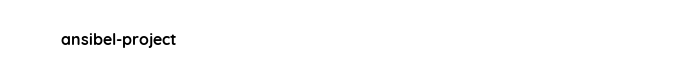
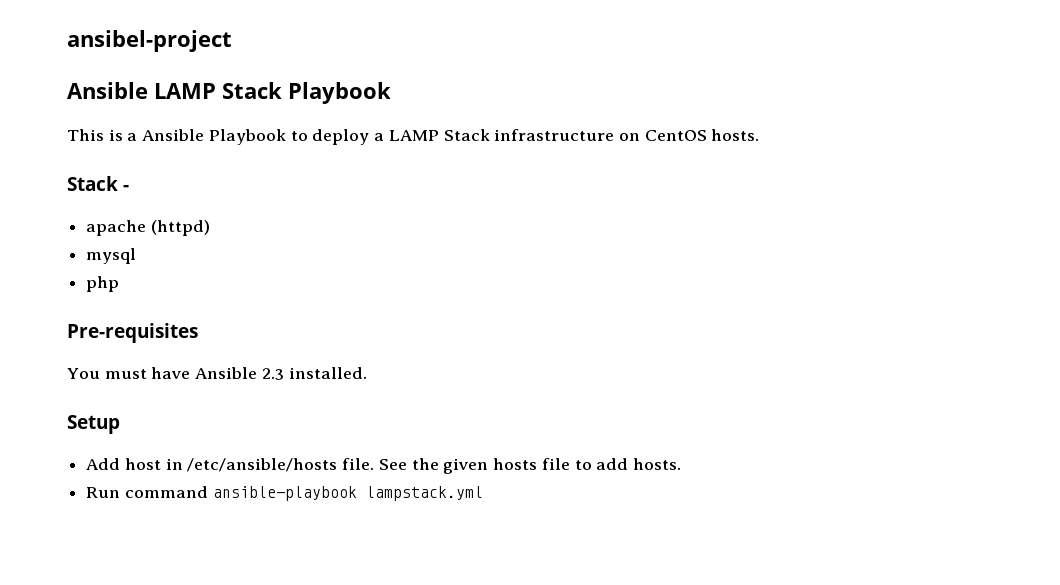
(177, 40) none -> [67,82,391,104] [67,129,760,145] [67,176,129,191] [86,220,210,236] [86,248,137,264] [86,276,120,292] [67,323,198,343] [67,367,367,380] [67,415,120,434] [86,458,681,474] [86,486,483,501] // Ansible LAMP Stack Playbook // This is a Ansible Playbook to deploy a LAMP Stack infrastructure on CentOS hosts. // Stack - // apache (httpd) // mysql // php // Pre-requisites // You must have Ansible 2.3 installed. // Setup // Add host in /etc/ansible/hosts file. See the given hosts file to add hosts. // Run command ansible-playbook lampstack.yml

